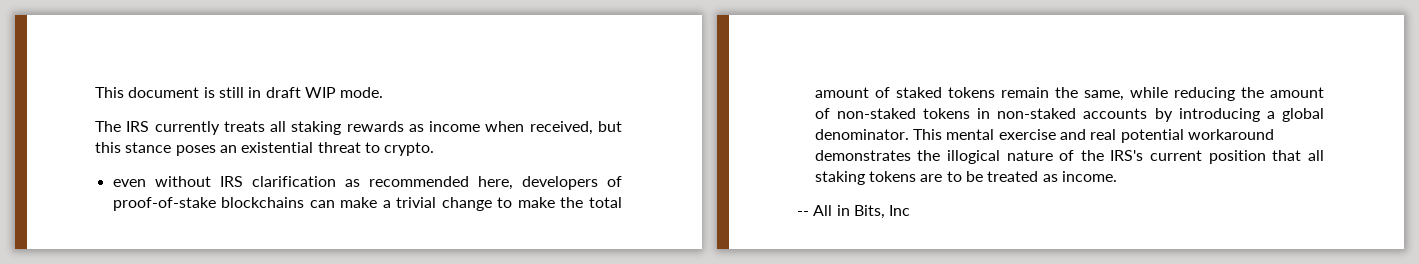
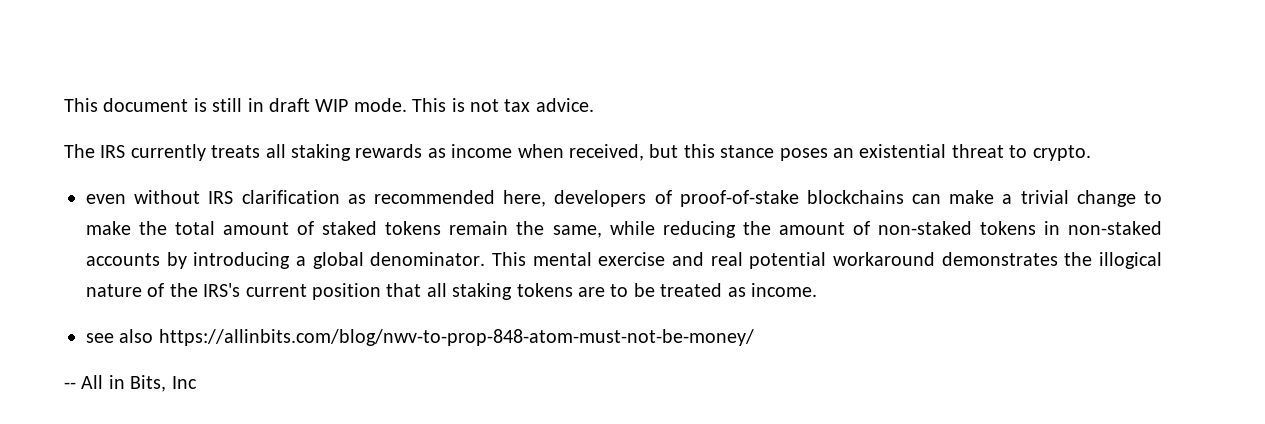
(384, 92) none -> [412,98,594,112] This is not tax advice.
(1117, 176) none -> [86,329,754,346] // see also https://allinbits.com/blog/nwv-to-prop-848-atom-must-not-be-money/

